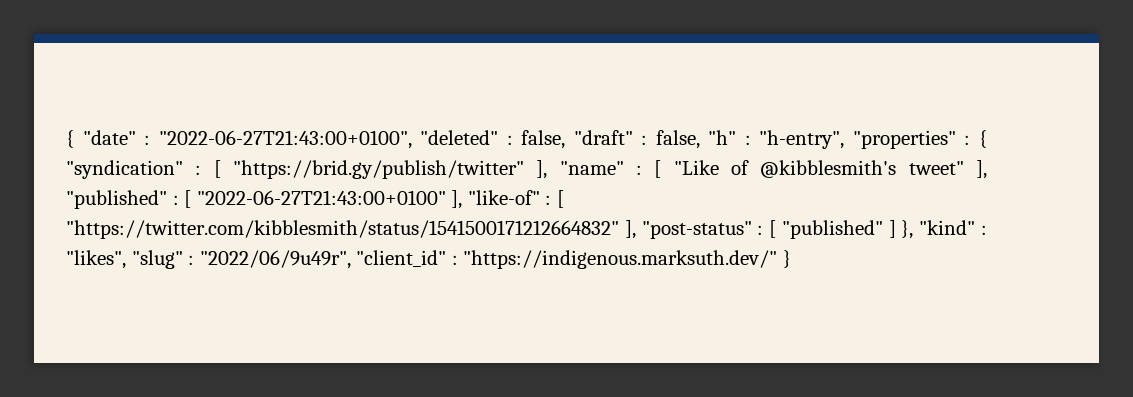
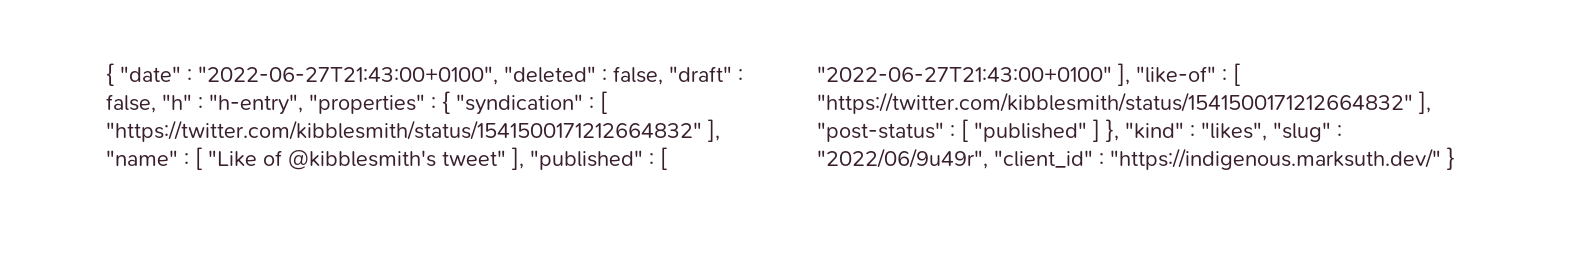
[233,160,524,179] "https://brid.gy/publish/twitter" -> [106,120,702,142] "https://twitter.com/kibblesmith/status/1541500171212664832"

